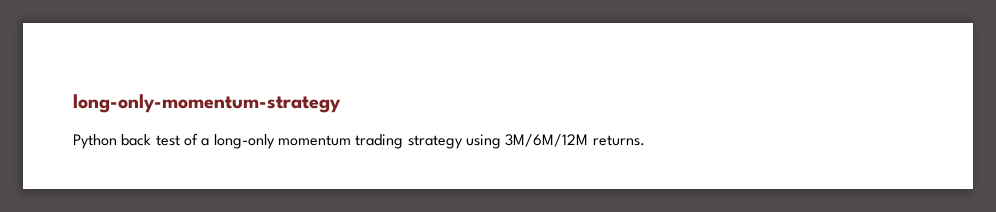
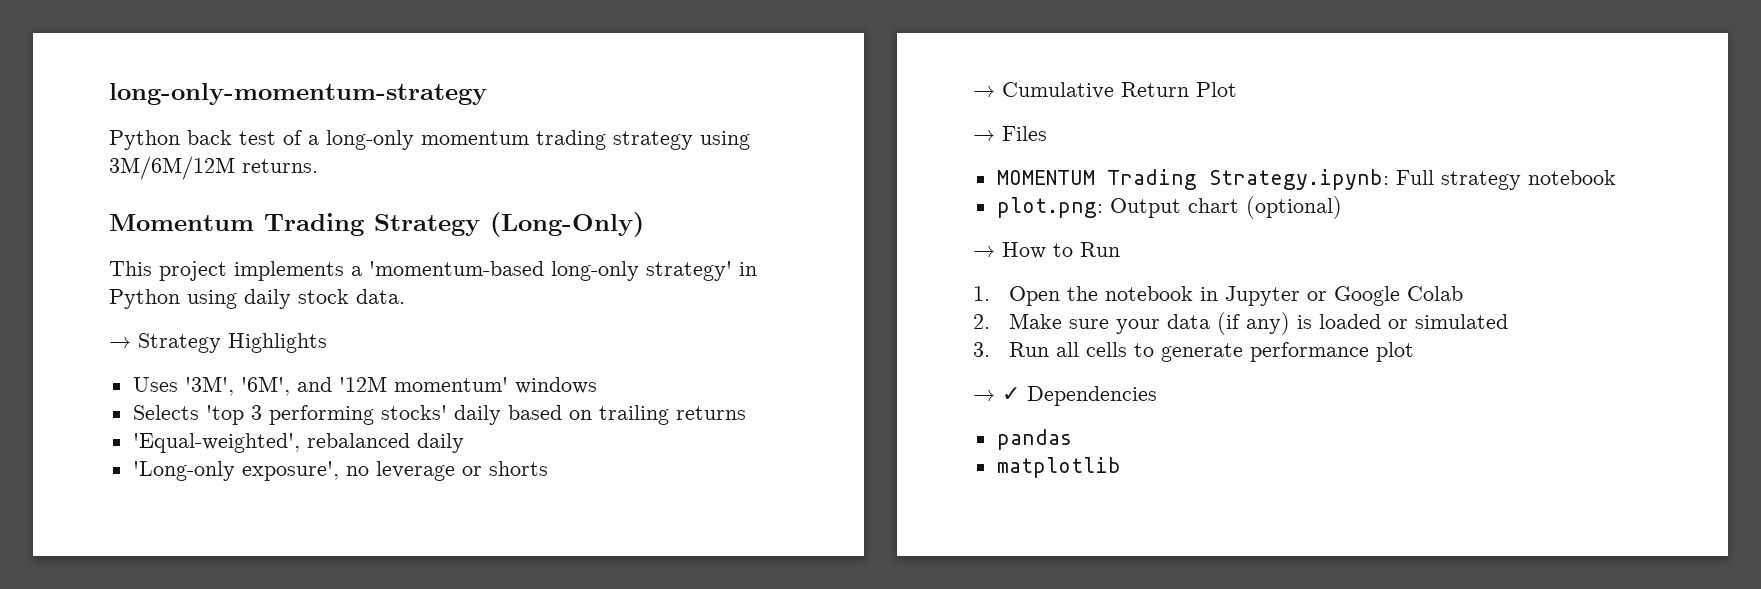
(645, 140) none -> [109,212,644,237] [109,261,757,281] [109,289,405,309] [109,333,327,353] [132,376,597,396] [132,405,746,425] [132,433,464,453] [132,461,548,481] [973,82,1237,99] [973,126,1047,141] [996,169,1616,190] [996,196,1342,219] [973,242,1120,259] [973,286,1463,306] [973,312,1508,335] [973,342,1414,362] [973,386,1157,406] [996,429,1072,450] [996,457,1121,478] // Momentum Trading Strategy (Long-Only) // This project implements a 'momentum-based long-only strategy' in Python using daily stock data. // → Strategy Highlights // Uses '3M', '6M', and '12M momentum' windows // Selects 'top 3 performing stocks' daily based on trailing returns // 'Equal-weighted', rebalanced daily // 'Long-only exposure', no leverage or shorts // → Cumulative Return Plot // → Files // MOMENTUM Trading Strategy.ipynb: Full strategy notebook // plot.png: Output chart (optional) // → How to Run // 1. Open the notebook in Jupyter or Google Colab // 2. Make sure your data (if any) is loaded or simulated // 3. Run all cells to generate performance plot // → ✓ Dependencies // pandas // matplotlib

